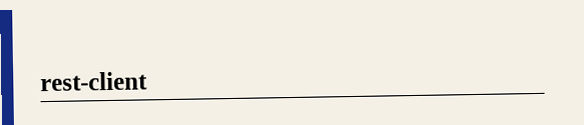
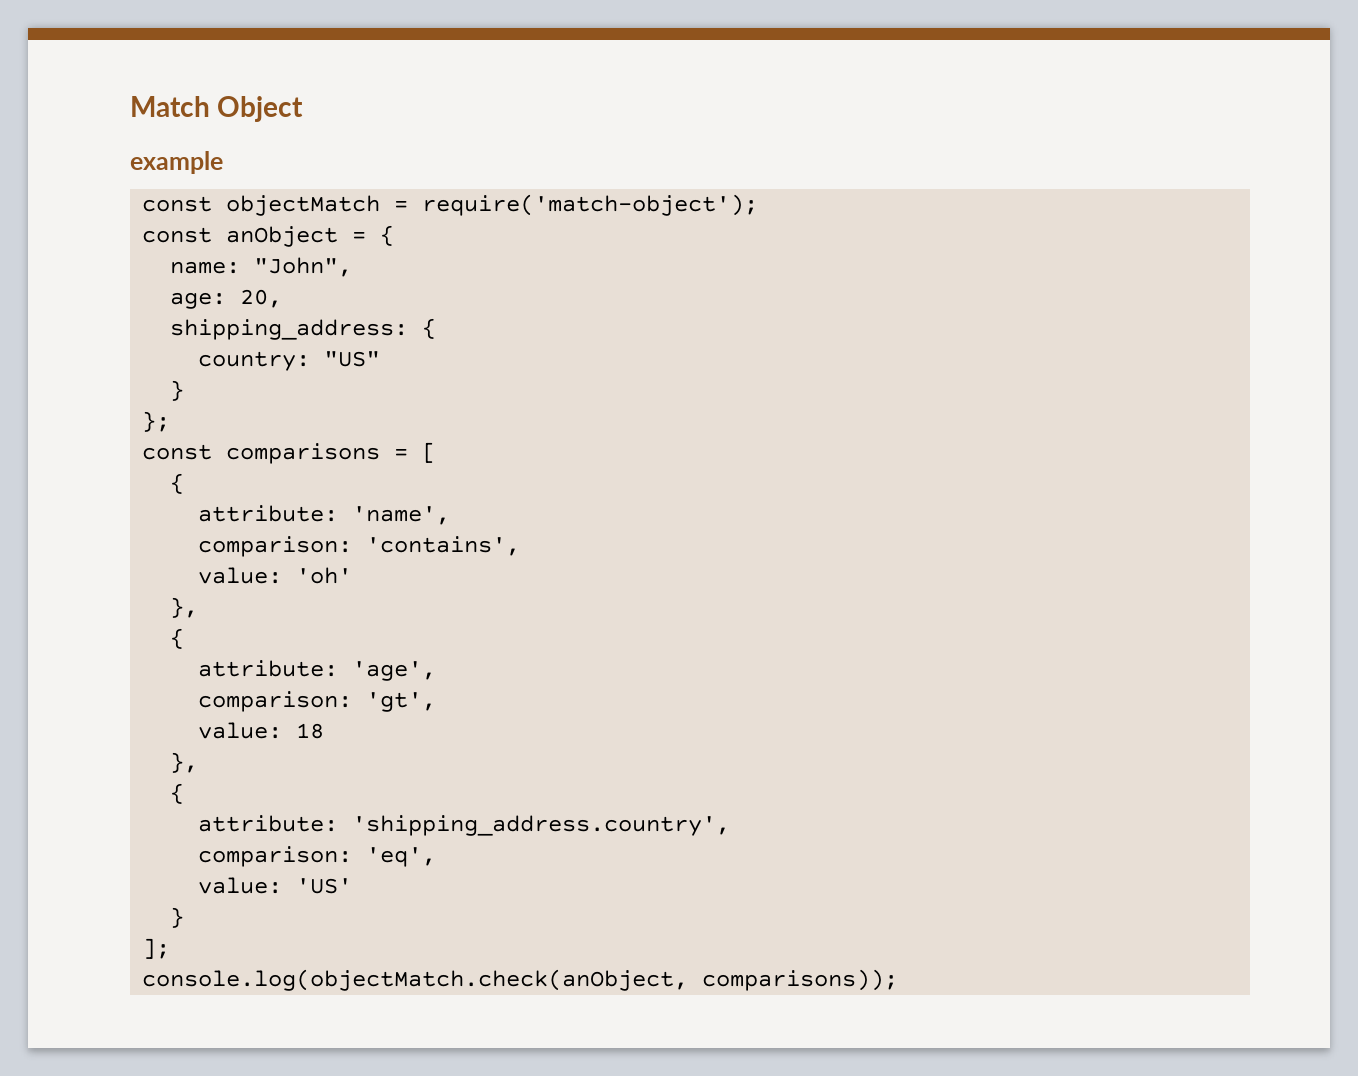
[40,71,148,92] rest-client -> [130,96,304,122] [130,151,223,174] [141,194,758,216] [141,225,394,247] [169,257,352,277] [169,289,282,309] [169,318,436,340] [197,351,380,371] [169,380,184,401] [141,411,170,432] [141,442,436,464] [169,473,184,494] [197,505,450,525] [197,536,520,557] [197,567,352,584] [169,597,198,618] [169,628,184,649] [197,660,436,681] [197,691,436,712] [197,722,324,739] [169,752,198,773] [169,783,184,804] [197,815,730,836] [197,846,436,867] [197,877,352,894] [169,907,184,928] [141,938,170,959] [141,969,898,991] Match Object // example // const objectMatch = require('match-object'); // const anObject = { // name: "John", // age: 20, // shipping_address: { // country: "US" // } // }; // const comparisons = [ // { // attribute: 'name', // comparison: 'contains', // value: 'oh' // }, // { // attribute: 'age', // comparison: 'gt', // value: 18 // }, // { // attribute: 'shipping_address.country', // comparison: 'eq', // value: 'US' // } // ]; // console.log(objectMatch.check(anObject, comparisons));

